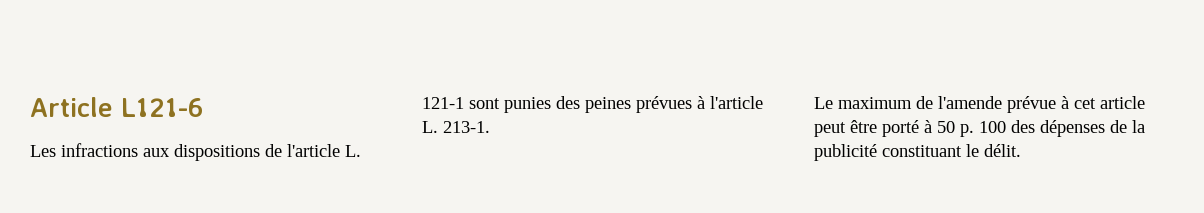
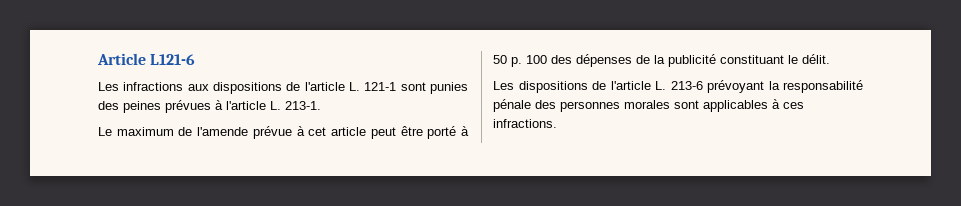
(1021, 150) none -> [493,80,863,93] [493,99,804,112] [493,119,557,128] // Les dispositions de l'article L. 213-6 prévoyant la responsabilité pénale des personnes morales sont applicables à ces infractions.

